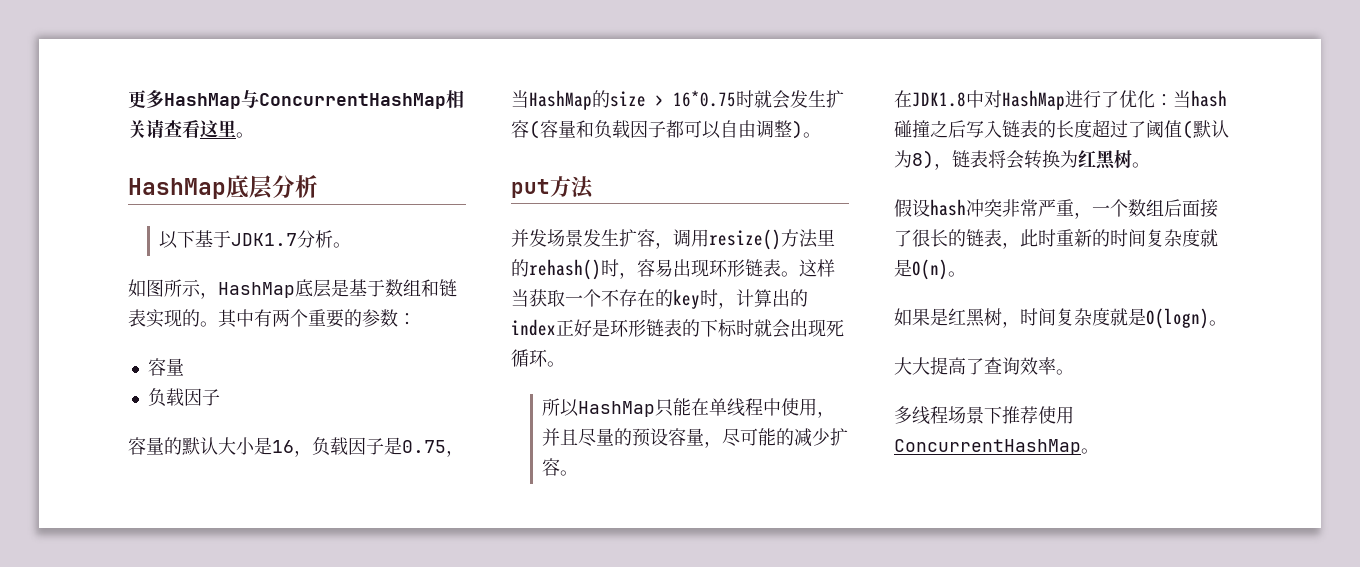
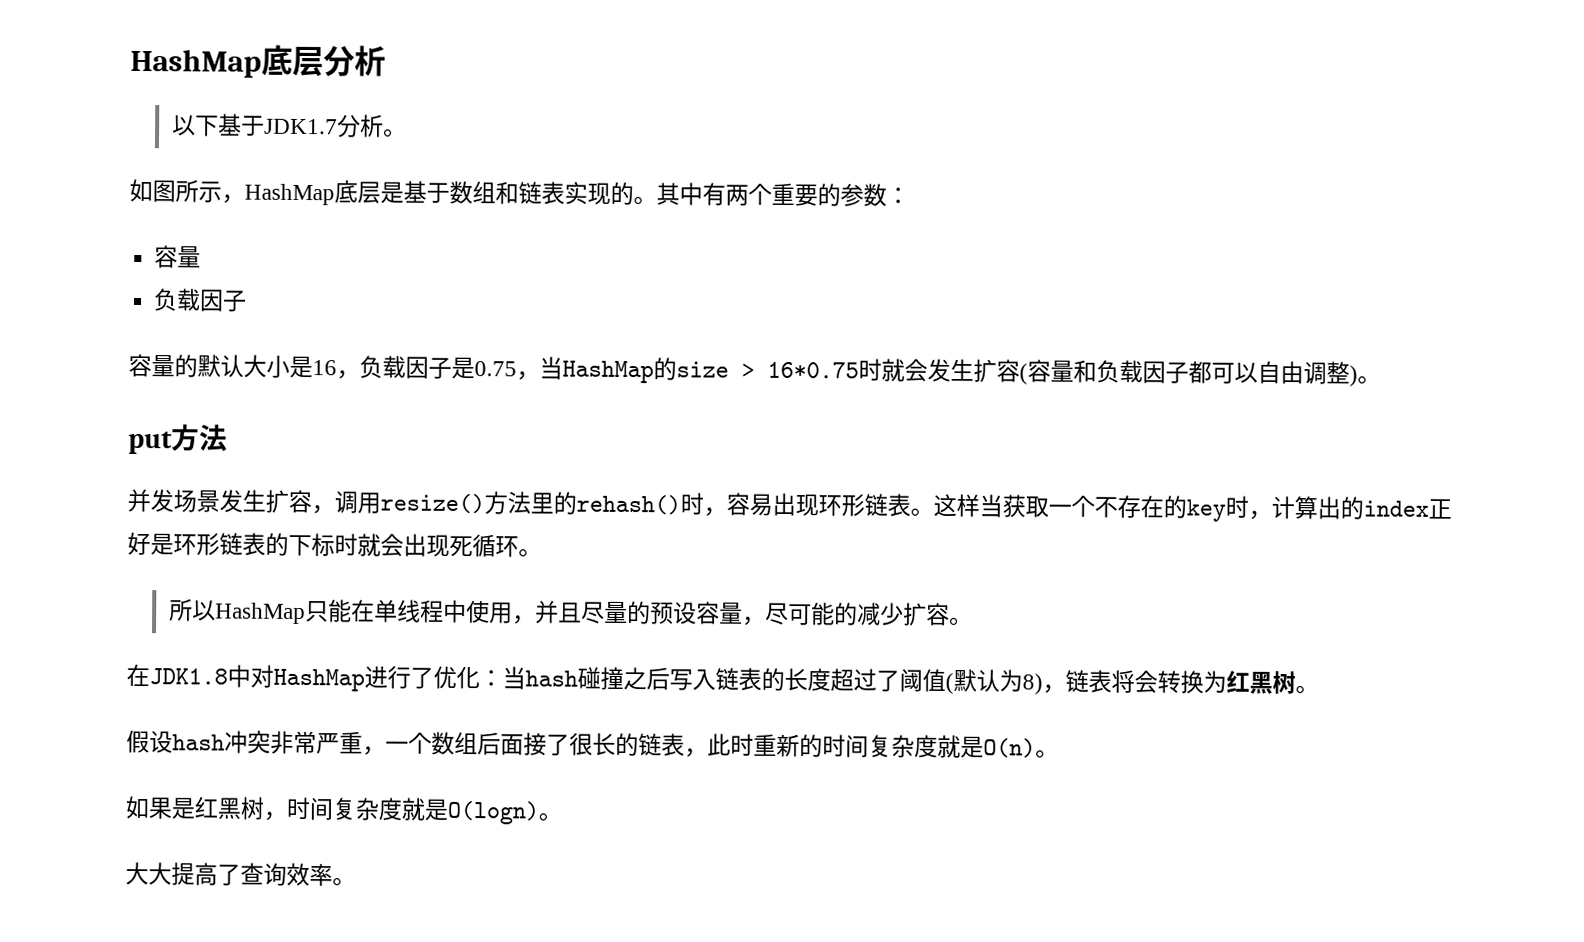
[128,90,464,109] [128,119,254,139] 更多HashMap与ConcurrentHashMap相关请查看这里。 // -> (130, 63) none
[894,406,1074,425] [894,439,1099,455] // 多线程场景下推荐使用ConcurrentHashMap。 -> (356, 881) none

